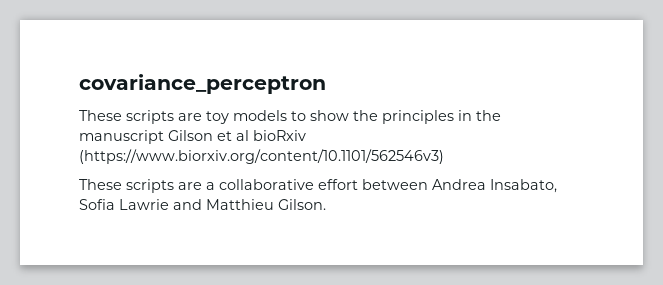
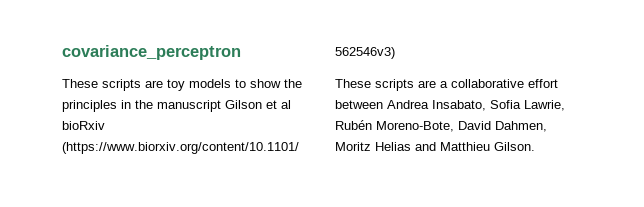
[119,199,169,210] Lawrie -> [524,100,565,111] [335,120,547,132] [335,142,411,151] Lawrie, Rubén Moreno-Bote, David Dahmen, Moritz Helias

